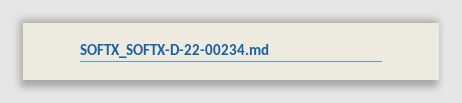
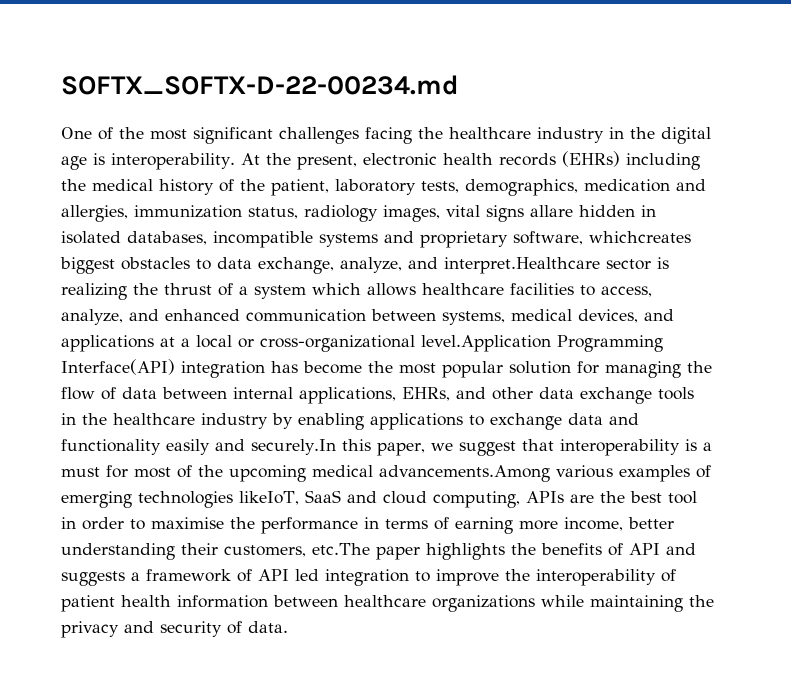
(269, 51) none -> [61,127,711,144] [61,151,700,170] [61,179,706,196] [61,205,656,222] [61,231,691,248] [60,257,669,274] [61,283,652,300] [61,309,674,325] [61,335,663,352] [61,359,712,378] [61,387,694,404] [61,413,639,430] [61,439,712,456] [61,465,711,482] [61,490,697,508] [61,517,674,534] [61,543,696,560] [61,569,676,586] [61,595,714,612] [61,621,288,638] // One of the most significant challenges facing the healthcare industry in the digital age is interoperability. At the present, electronic health records (EHRs) including the medical history of the patient, laboratory tests, demographics, medication and allergies, immunization status, radiology images, vital signs allare hidden in isolated databases, incompatible systems and proprietary software, whichcreates biggest obstacles to data exchange, analyze, and interpret.Healthcare sector is realizing the thrust of a system which allows healthcare facilities to access, analyze, and enhanced communication between systems, medical devices, and applications at a local or cross-organizational level.Application Programming Interface(API) integration has become the most popular solution for managing the flow of data between internal applications, EHRs, and other data exchange tools in the healthcare industry by enabling applications to exchange data and functionality easily and securely.In this paper, we suggest that interoperability is a must for most of the upcoming medical advancements.Among various examples of emerging technologies likeIoT, SaaS and cloud computing, APIs are the best tool in order to maximise the performance in terms of earning more income, better understanding their customers, etc.The paper highlights the benefits of API and suggests a framework of API led integration to improve the interoperability of patient health information between healthcare organizations while maintaining the privacy and security of data.

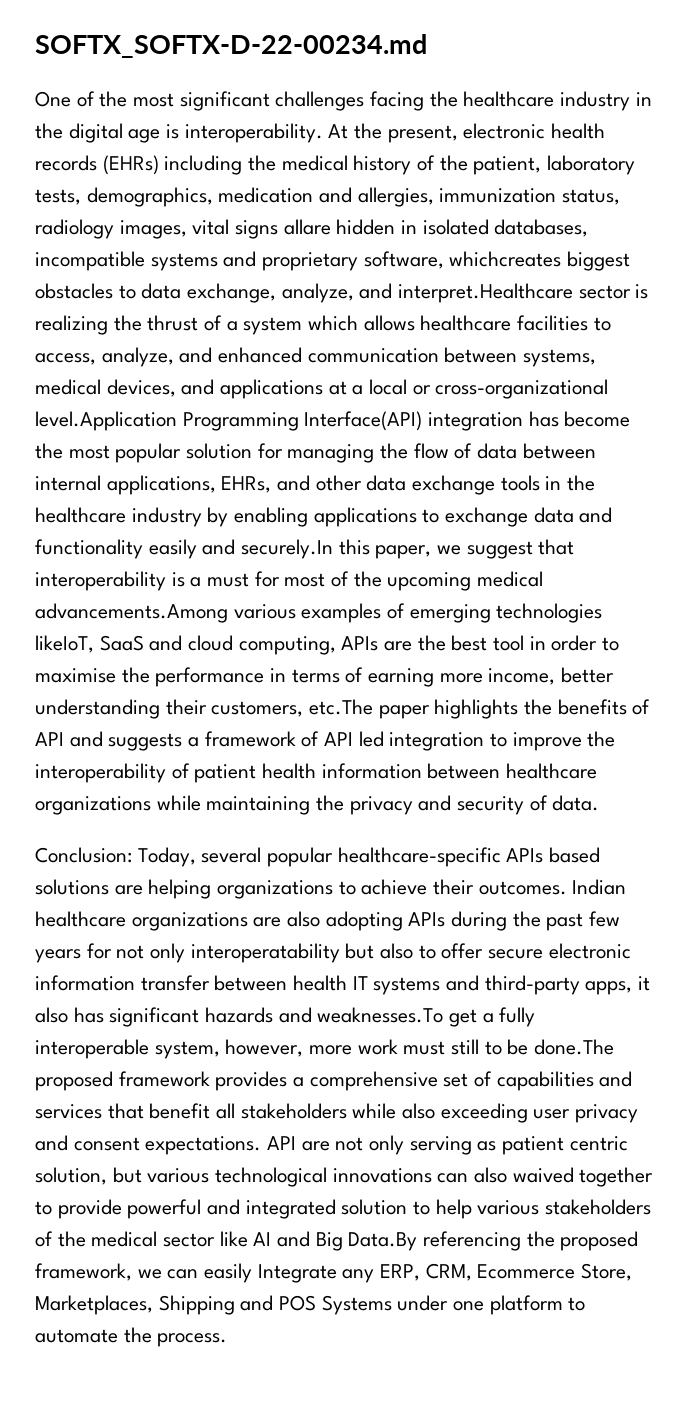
(288, 627) none -> [35,847,601,867] [35,879,627,899] [35,911,621,931] [35,943,631,963] [35,975,651,995] [35,1007,536,1027] [35,1039,615,1059] [35,1071,633,1091] [35,1103,639,1123] [35,1135,628,1155] [35,1167,654,1187] [35,1199,652,1219] [35,1231,639,1251] [35,1263,633,1283] [35,1295,586,1315] [35,1327,228,1347] // Conclusion: Today, several popular healthcare-specific APIs based solutions are helping organizations to achieve their outcomes. Indian healthcare organizations are also adopting APIs during the past few years for not only interoperatability but also to offer secure electronic information transfer between health IT systems and third-party apps, it also has significant hazards and weaknesses.To get a fully interoperable system, however, more work must still to be done.The proposed framework provides a comprehensive set of capabilities and services that benefit all stakeholders while also exceeding user privacy and consent expectations. API are not only serving as patient centric solution, but various technological innovations can also waived together to provide powerful and integrated solution to help various stakeholders of the medical sector like AI and Big Data.By referencing the proposed framework, we can easily Integrate any ERP, CRM, Ecommerce Store, Marketplaces, Shipping and POS Systems under one platform to automate the process.

